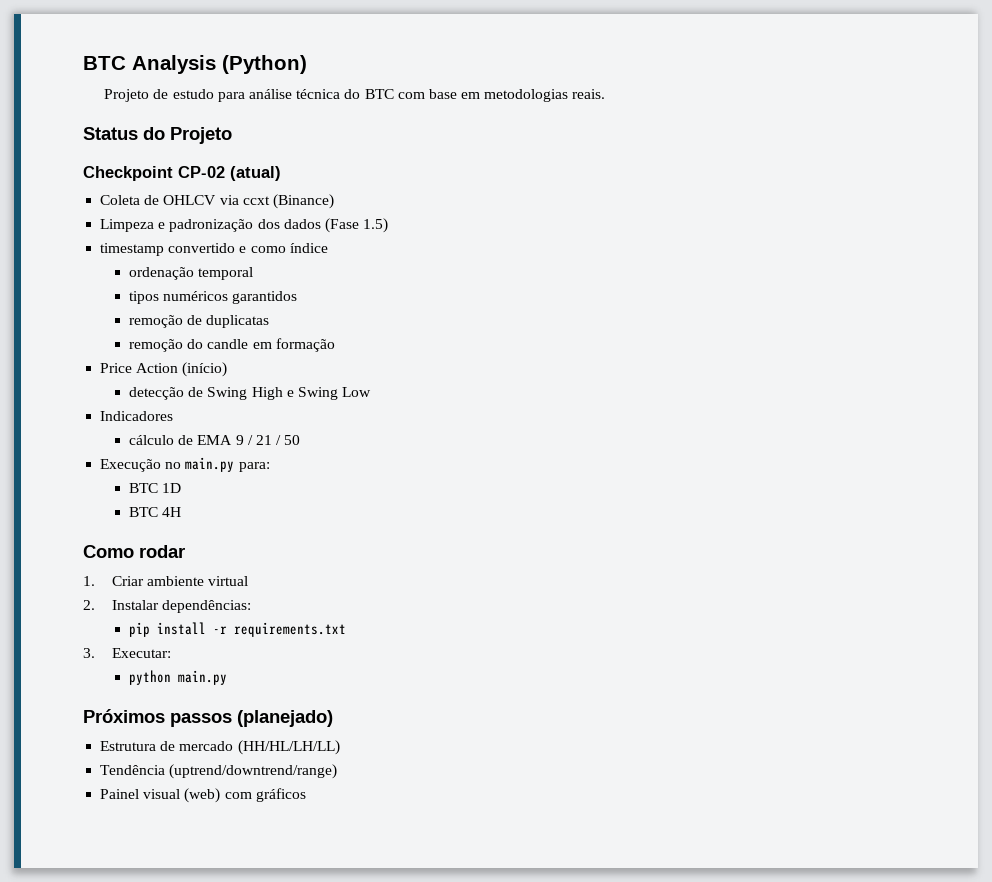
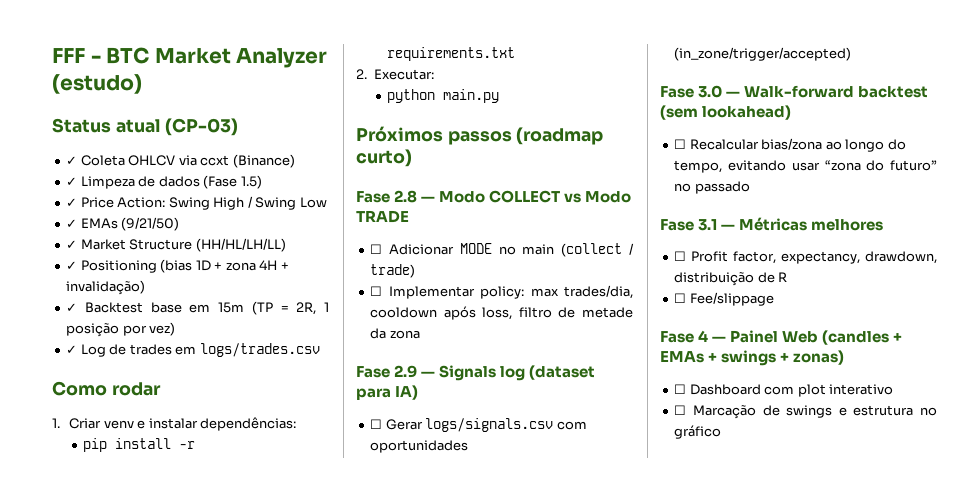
[83,55,307,74] [104,89,606,102] [83,127,232,144] [83,166,281,181] [100,195,160,205] BTC Analysis (Python) // Projeto de estudo para análise técnica do BTC com base em metodologias reais. // Status do Projeto // Checkpoint CP-02 (atual) // Coleta de -> [52,47,328,68] [52,74,142,94] [52,118,239,136] [66,155,125,166] FFF - BTC Market Analyzer (estudo) // Status atual (CP-03) // ✓ Coleta
[100,219,280,232] Limpeza e padronização dos -> [66,176,156,189] ✓ Limpeza de
[100,243,328,256] [128,267,254,280] [128,291,298,304] [128,315,270,328] [128,338,335,352] [100,362,228,377] [128,387,204,400] timestamp convertido e como índice // ordenação temporal // tipos numéricos garantidos // remoção de duplicatas // remoção do candle em formação // Price Action (início) // detecção de -> [66,197,166,208] ✓ Price Action:
[286,390,294,397] e -> [247,196,253,208] /
[100,411,174,421] [128,435,301,445] [100,457,270,472] [128,483,182,493] [128,507,182,517] Indicadores // cálculo de EMA 9 / 21 / 50 // Execução no main.py para: // BTC 1D // BTC 4H -> [66,217,180,231] [66,238,286,252] [66,259,289,273] [66,280,146,295] [66,301,329,315] [66,322,176,337] [66,343,320,357] ✓ EMAs (9/21/50) // ✓ Market Structure (HH/HL/LH/LL) // ✓ Positioning (bias 1D + zona 4H + invalidação) // ✓ Backtest base em 15m (TP = 2R, 1 posição por vez) // ✓ Log de trades em logs/trades.csv
[147,576,249,586] [83,600,159,610] ambiente virtual // 2. Instalar -> [103,418,198,429] venv e instalar
[83,648,95,658] 3. -> [356,69,367,79] 2.
[237,710,333,727] [100,740,340,755] [100,764,338,779] [100,788,306,803] (planejado) // Estrutura de mercado (HH/HL/LH/LL) // Tendência (uptrend/downtrend/range) // Painel visual (web) com gráficos -> [516,127,604,145] [356,149,412,167] [356,190,632,203] [356,210,409,223] [370,243,634,257] [370,264,416,278] [370,285,633,299] [370,306,633,320] [370,328,420,339] [356,365,596,381] [356,385,419,400] [370,418,587,432] [370,440,469,453] [674,47,852,61] [660,85,929,98] [660,105,792,120] [674,138,906,152] [674,160,937,173] [674,181,750,194] [660,217,884,231] [674,251,937,264] [674,272,788,286] [674,292,774,306] [660,330,903,345] [660,350,845,366] [674,384,894,397] [674,405,937,419] [674,425,722,439] (roadmap curto) // Fase 2.8 — Modo COLLECT vs Modo TRADE // ☐ Adicionar MODE no main (collect / trade) // ☐ Implementar policy: max trades/dia, cooldown após loss, filtro de metade da zona // Fase 2.9 — Signals log (dataset para IA) // ☐ Gerar logs/signals.csv com oportunidades (in_zone/trigger/accepted) // Fase 3.0 — Walk-forward backtest (sem lookahead) // ☐ Recalcular bias/zona ao longo do tempo, evitando usar “zona do futuro” no passado // Fase 3.1 — Métricas melhores // ☐ Profit factor, expectancy, drawdown, distribuição de R // ☐ Fee/slippage // Fase 4 — Painel Web (candles + EMAs + swings + zonas) // ☐ Dashboard com plot interativo // ☐ Marcação de swings e estrutura no gráfico

